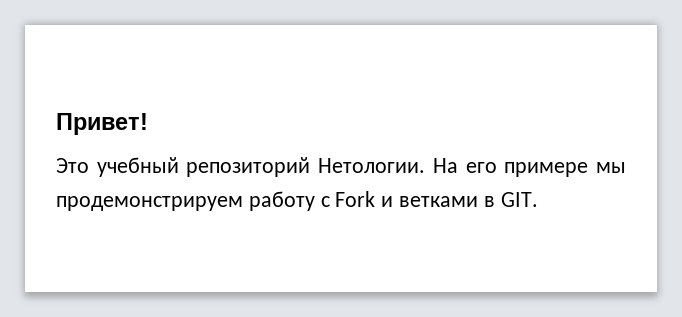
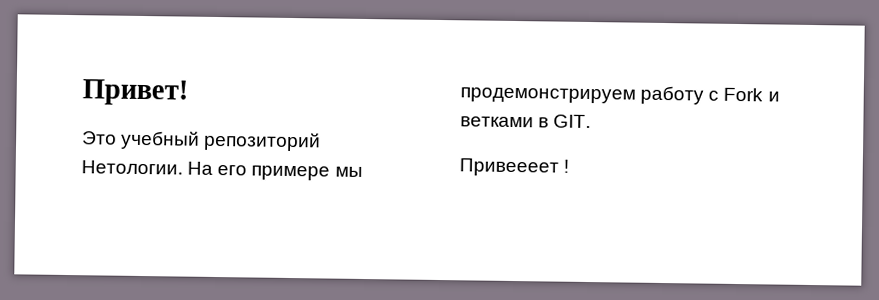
(538, 199) none -> [459,158,570,177] // Привеееет !

